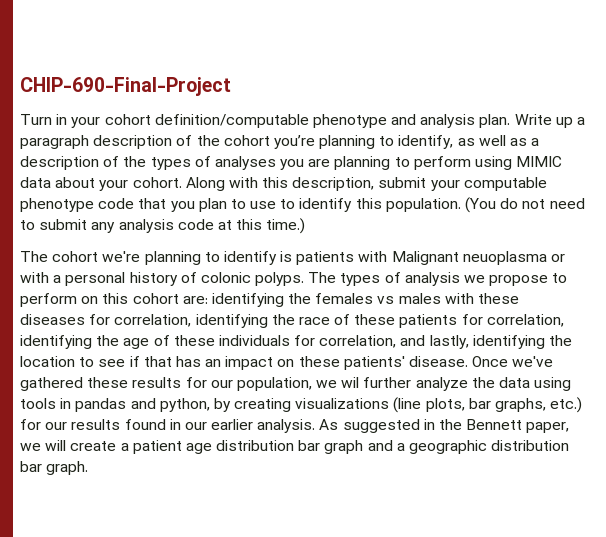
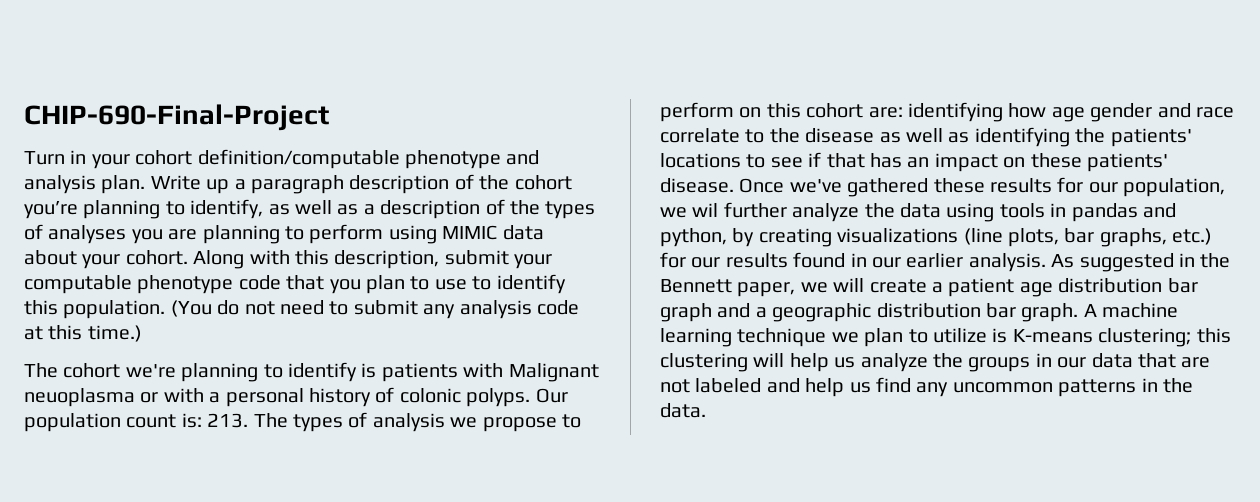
(305, 279) none -> [535,388,568,403] [24,413,249,432] Our population count is: 213.
[288,293,520,304] [20,314,564,328] [20,335,573,349] [20,356,75,367] the females vs males with these diseases for correlation, identifying the race of these patients for correlation, identifying the age of these individuals for correlation, and lastly, identifying the location -> [1008,103,1234,122] [660,127,1192,147] [660,153,741,168] how age gender and race correlate to the disease as well as identifying the patients' locations
(89, 468) none -> [1083,303,1179,318] [660,328,1231,347] [660,353,1211,372] [660,377,1193,397] [660,403,706,418] A machine learning technique we plan to utilize is K-means clustering; this clustering will help us analyze the groups in our data that are not labeled and help us find any uncommon patterns in the data.

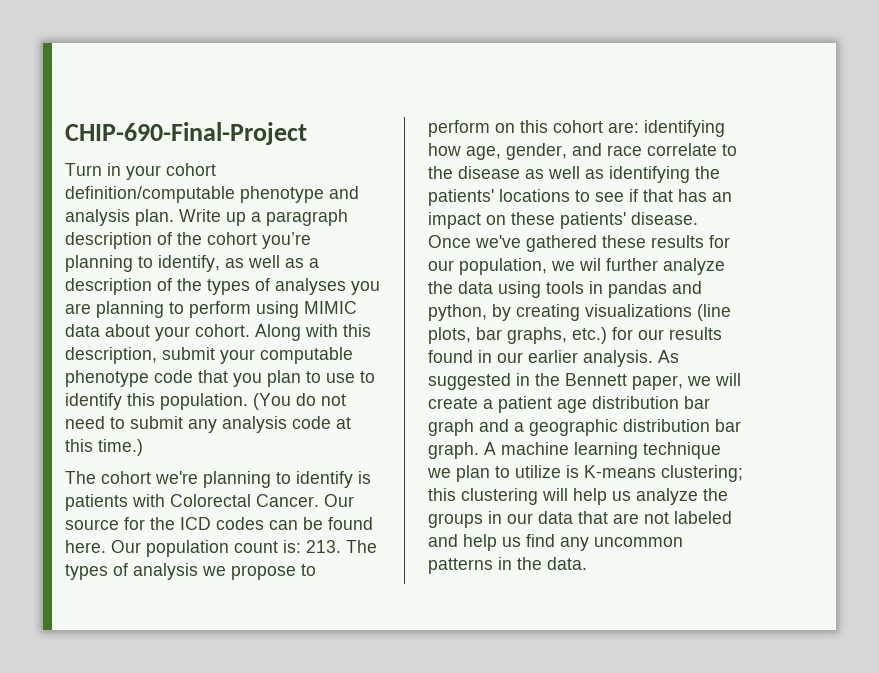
[508,363,599,382] [24,387,531,407] Malignant neuoplasma or with a personal history of colonic polyps. -> [170,494,354,507] [65,517,373,530] [65,540,106,553] Colorectal Cancer. Our source for the ICD codes can be found here.
[1051,103,1153,122] age gender -> [466,143,567,160] age, gender,

